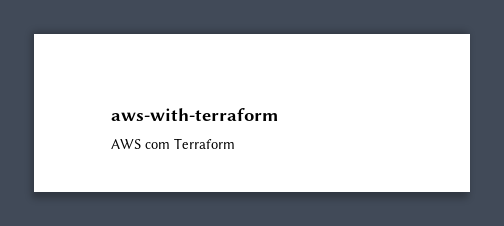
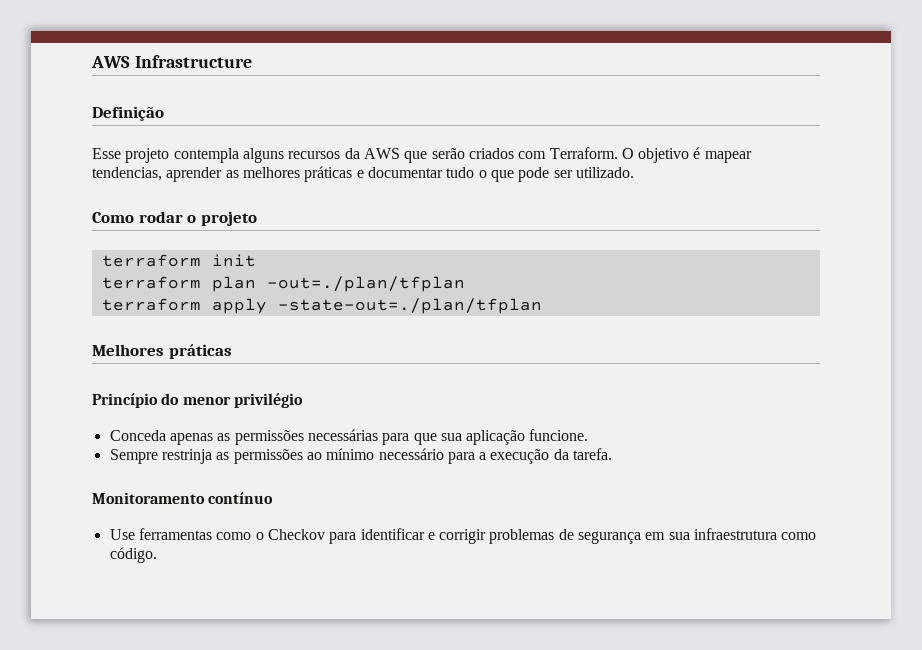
[111,108,279,121] [111,138,235,149] aws-with-terraform // AWS com Terraform -> [91,55,252,68] [92,106,164,121] [92,147,752,163] [92,166,634,182] [92,211,257,226] [101,254,256,267] [101,276,465,292] [101,298,542,314] [92,344,232,359] [92,393,303,408] [109,429,589,445] [109,448,613,464] [92,492,274,504] [109,528,817,544] [109,547,157,563] AWS Infrastructure // Definição // Esse projeto contempla alguns recursos da AWS que serão criados com Terraform. O objetivo é mapear tendencias, aprender as melhores práticas e documentar tudo o que pode ser utilizado. // Como rodar o projeto // terraform init // terraform plan -out=./plan/tfplan // terraform apply -state-out=./plan/tfplan // Melhores práticas // Princípio do menor privilégio // Conceda apenas as permissões necessárias para que sua aplicação funcione. // Sempre restrinja as permissões ao mínimo necessário para a execução da tarefa. // Monitoramento contínuo // Use ferramentas como o Checkov para identificar e corrigir problemas de segurança em sua infraestrutura como código.

